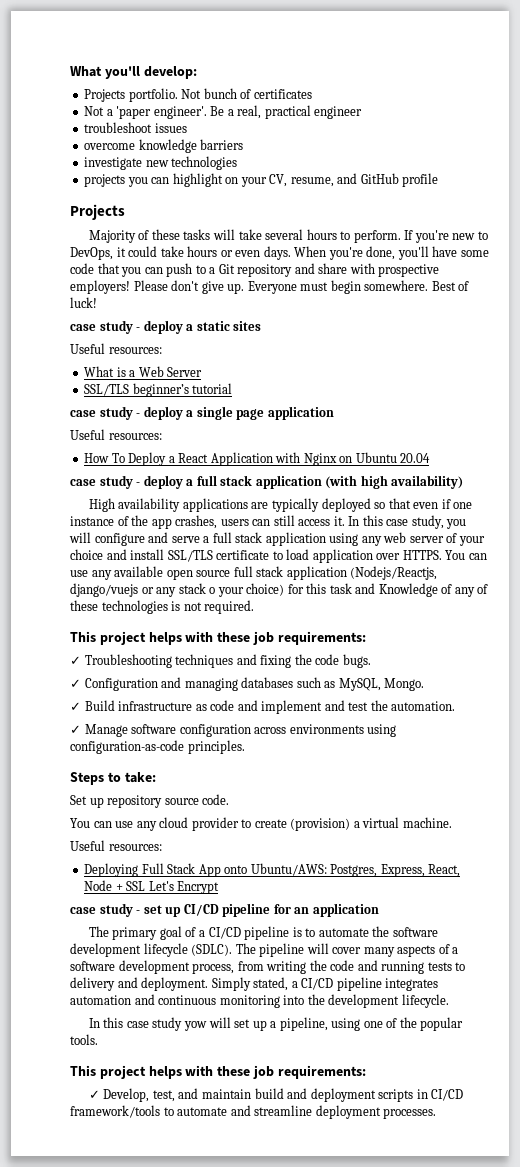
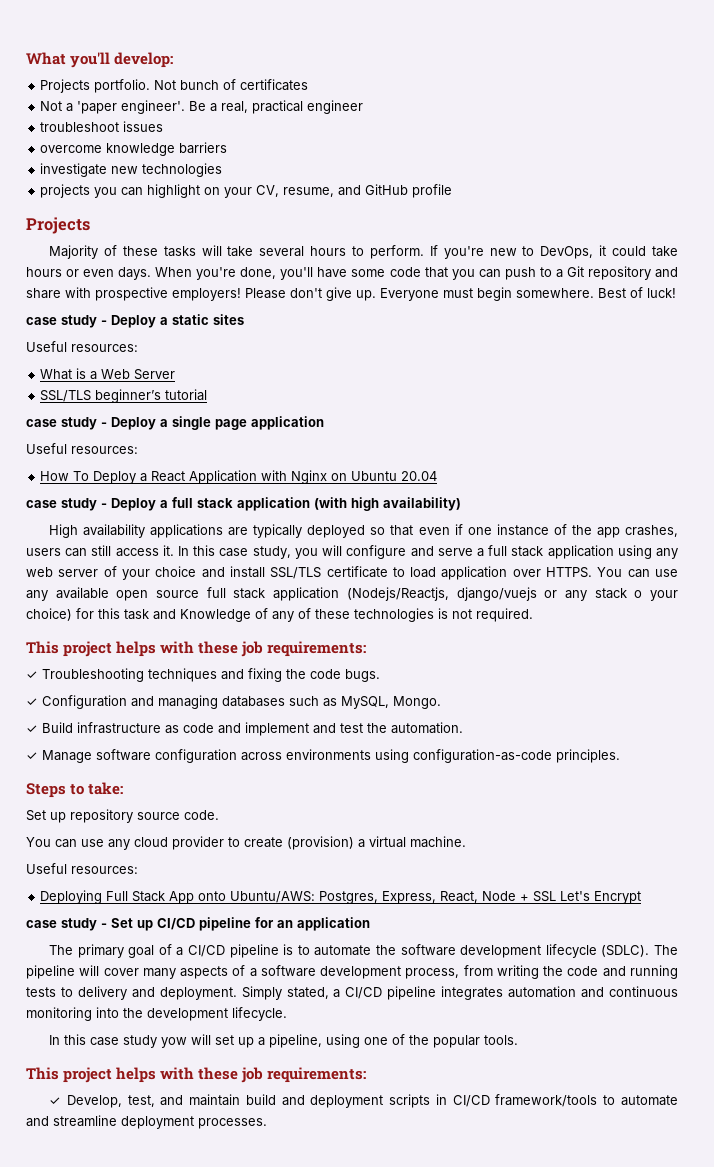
[143,320,183,334] deploy -> [111,315,156,328] Deploy
[143,406,183,420] deploy -> [111,417,156,430] Deploy
[143,475,183,489] deploy -> [111,498,156,511] Deploy
[143,905,162,914] set -> [111,918,133,928] Set

